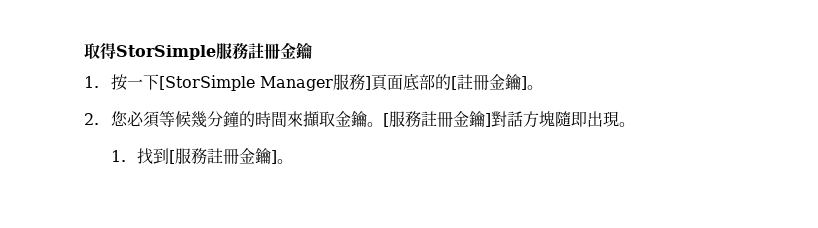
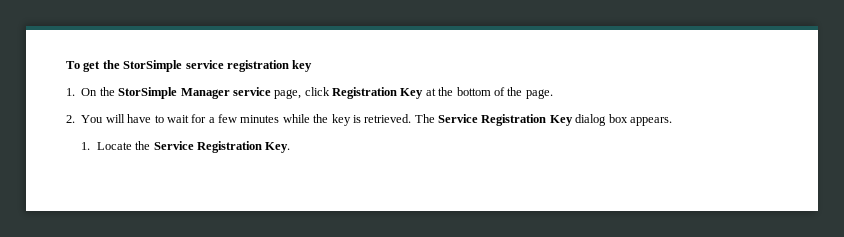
[84,42,312,60] [84,73,543,91] [84,111,635,128] [110,148,294,165] 取得StorSimple服務註冊金鑰 // 1.按一下[StorSimple Manager服務]頁面底部的[註冊金鑰]。 // 2.您必須等候幾分鐘的時間來擷取金鑰。[服務註冊金鑰]對話方塊隨即出現。 // 1.找到[服務註冊金鑰]。 -> [66,60,313,72] [66,87,553,99] [66,114,672,126] [81,141,291,153] To get the StorSimple service registration key // 1. On the StorSimple Manager service page, click Registration Key at the bottom of the page. // 2. You will have to wait for a few minutes while the key is retrieved. The Service Registration Key dialog box appears. // 1. Locate the Service Registration Key.

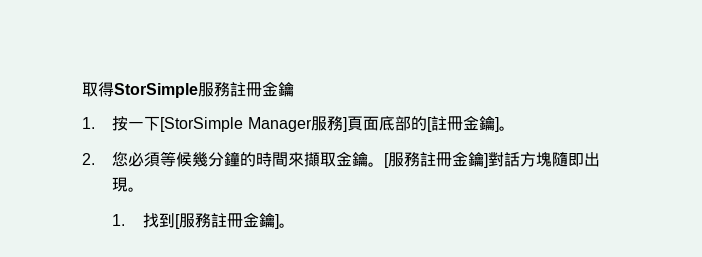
[66,60,313,72] [66,87,553,99] [66,114,672,126] [81,141,291,153] To get the StorSimple service registration key // 1. On the StorSimple Manager service page, click Registration Key at the bottom of the page. // 2. You will have to wait for a few minutes while the key is retrieved. The Service Registration Key dialog box appears. // 1. Locate the Service Registration Key. -> [82,82,294,98] [82,116,515,132] [82,151,601,168] [112,177,145,192] [112,213,295,229] 取得StorSimple服務註冊金鑰 // 1.按一下[StorSimple Manager服務]頁面底部的[註冊金鑰]。 // 2.您必須等候幾分鐘的時間來擷取金鑰。[服務註冊金鑰]對話方塊隨即出現。 // 1.找到[服務註冊金鑰]。

